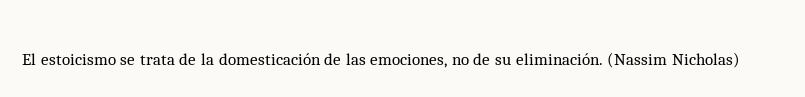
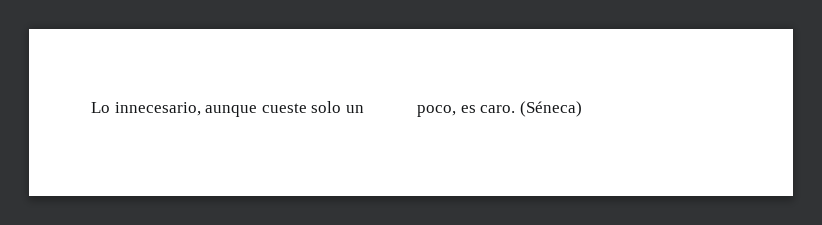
[22,52,740,68] El estoicismo se trata de la domesticación de las emociones, no de su eliminación. (Nassim Nicholas) -> [91,101,582,117] Lo innecesario, aunque cueste solo un poco, es caro. (Séneca)

